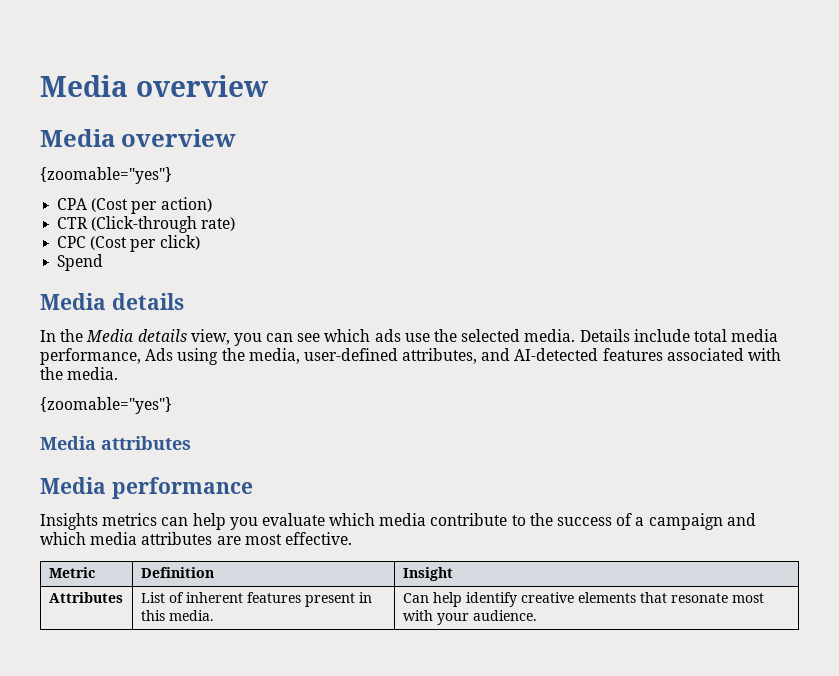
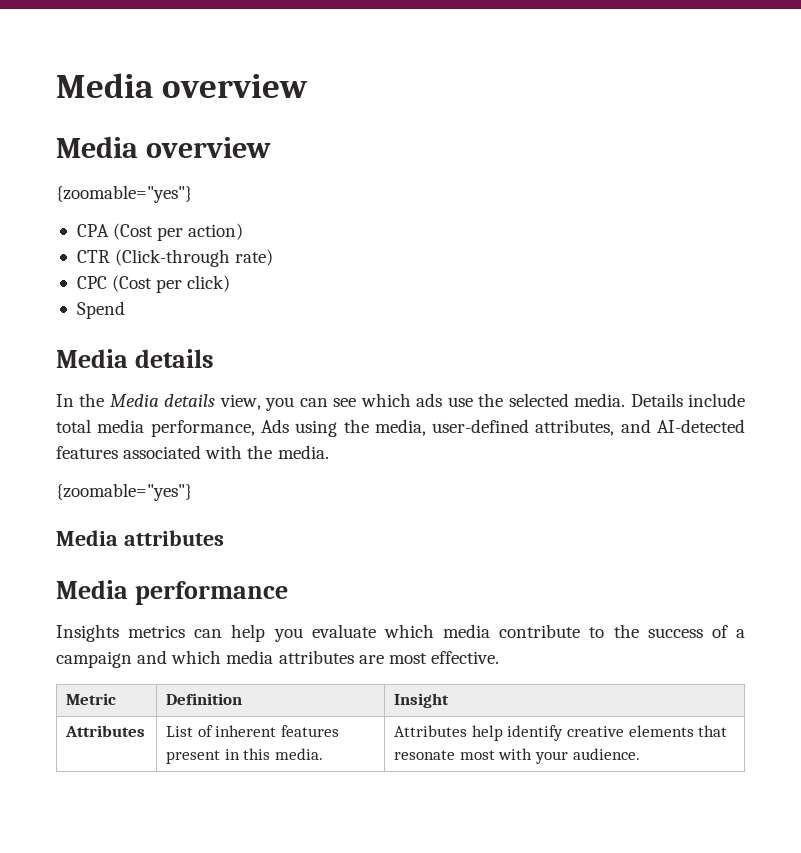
[402,593,429,603] Can -> [394,725,468,737] Attributes

